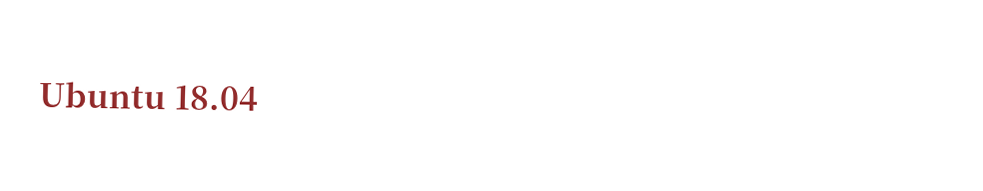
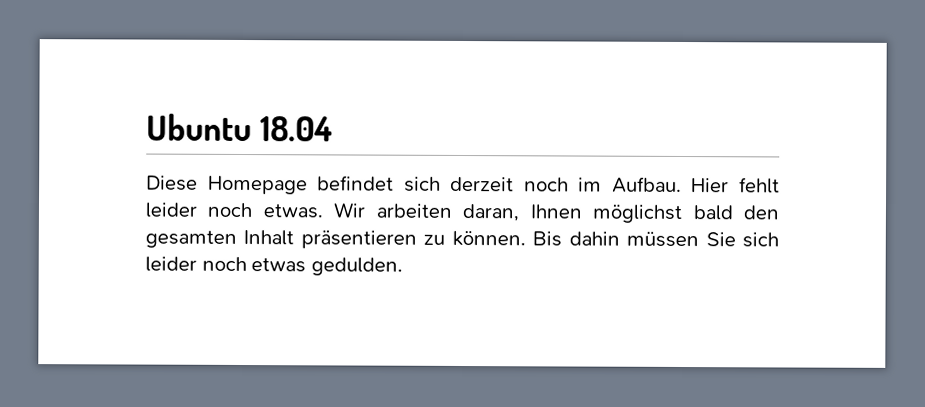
(259, 98) none -> [146,175,780,195] [145,202,780,224] [145,230,780,249] [145,256,403,276] // Diese Homepage befindet sich derzeit noch im Aufbau. Hier fehlt leider noch etwas. Wir arbeiten daran, Ihnen möglichst bald den gesamten Inhalt präsentieren zu können. Bis dahin müssen Sie sich leider noch etwas gedulden.

